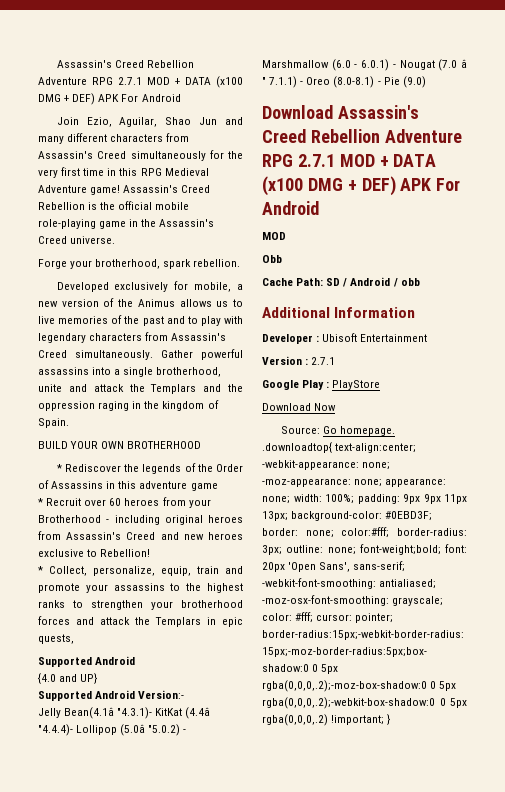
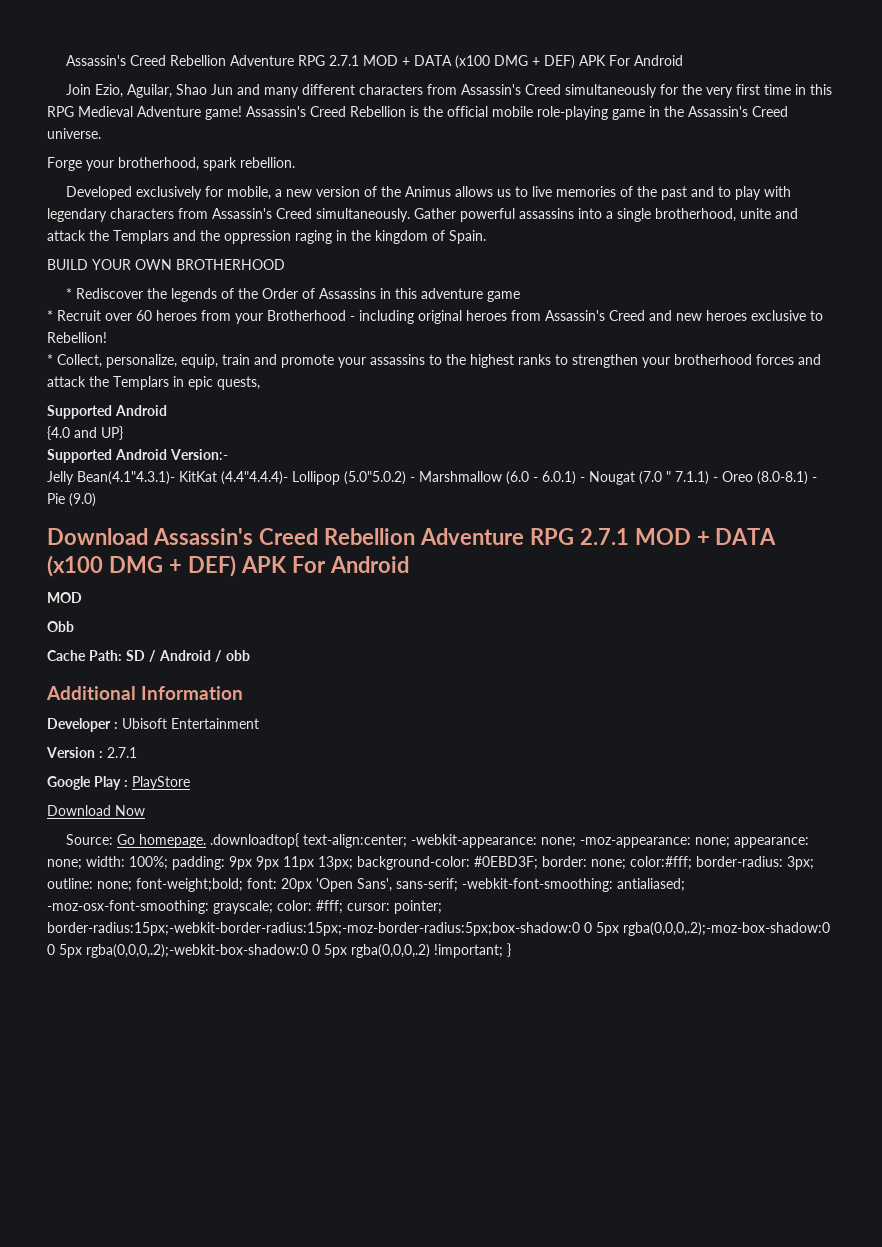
[64,707,211,719] [38,724,181,736] Bean(4.1â "4.3.1)- KitKat (4.4â "4.4.4)- Lollipop (5.0â "5.0.2) -> [77,471,406,485] Bean(4.1"4.3.1)- KitKat (4.4"4.4.4)- Lollipop (5.0"5.0.2)
[461,59,467,68] â -> (662, 478) none

